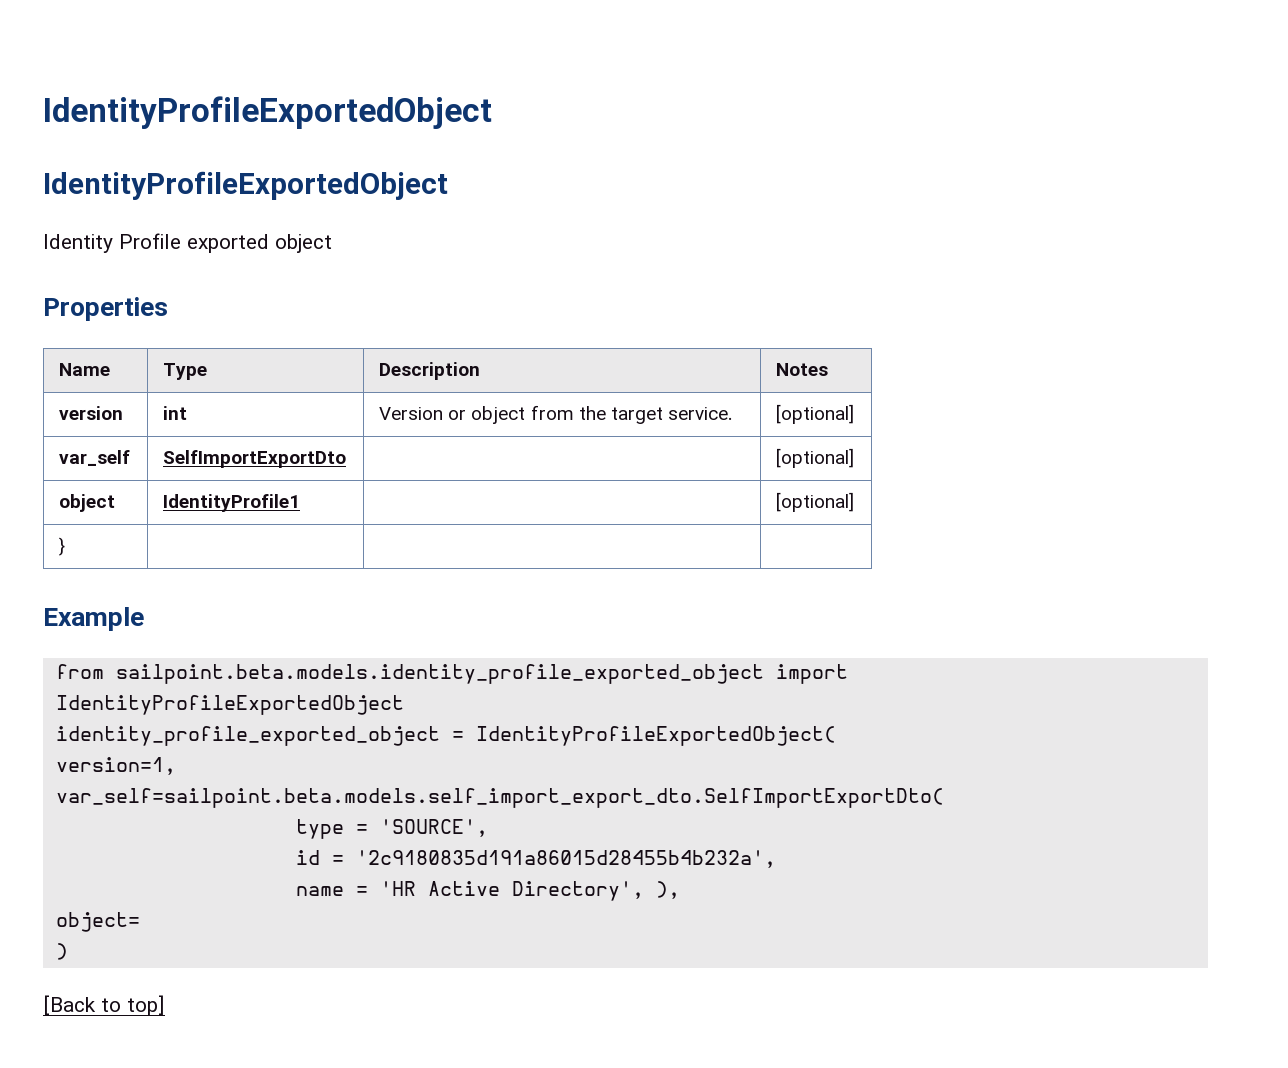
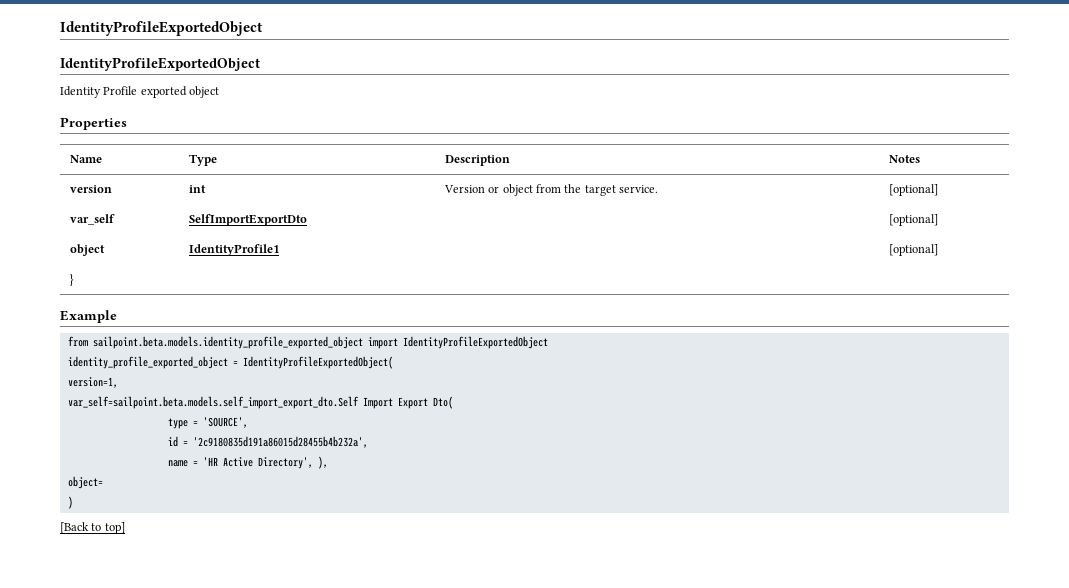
[55,788,944,808] var_self=sailpoint.beta.models.self_import_export_dto.SelfImportExportDto( -> [67,396,453,409] var_self=sailpoint.beta.models.self_import_export_dto.Self Import Export Dto(

